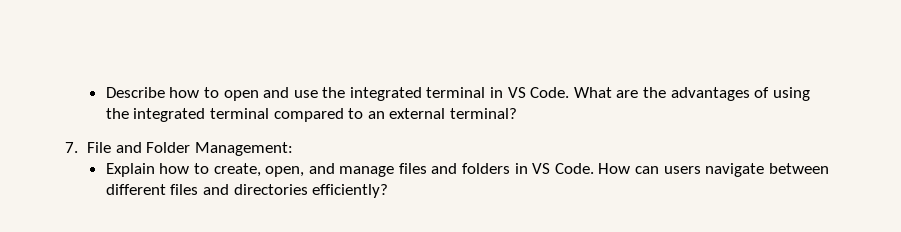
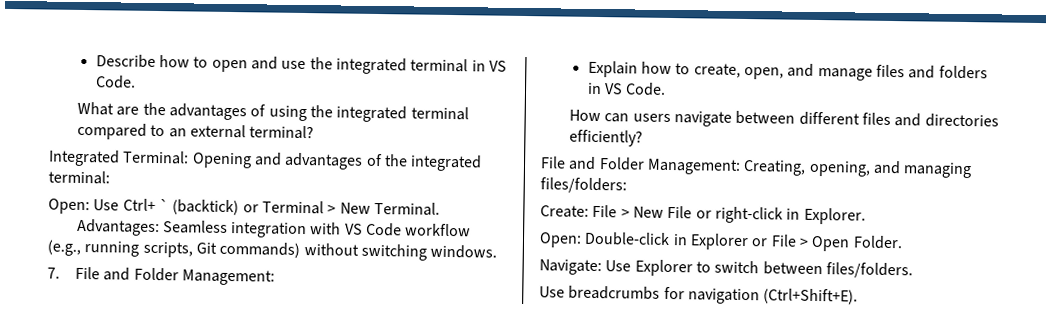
(570, 92) none -> (136, 82) //
(517, 113) none -> [48,149,483,172] [48,170,110,185] [48,198,440,216] [76,218,472,239] [47,239,498,261] // Integrated Terminal: Opening and advantages of the integrated terminal: // Open: Use Ctrl+ ` (backtick) or Terminal > New Terminal. // Advantages: Seamless integration with VS Code workflow (e.g., running scripts, Git commands) without switching windows.
(594, 168) none -> (667, 89) //
(389, 191) none -> [540,156,973,179] [540,177,627,194] [540,204,866,225] [539,231,903,252] [539,259,913,279] [539,285,859,305] // File and Folder Management: Creating, opening, and managing files/folders: // Create: File > New File or right-click in Explorer. // Open: Double-click in Explorer or File > Open Folder. // Navigate: Use Explorer to switch between files/folders. // Use breadcrumbs for navigation (Ctrl+Shift+E).

